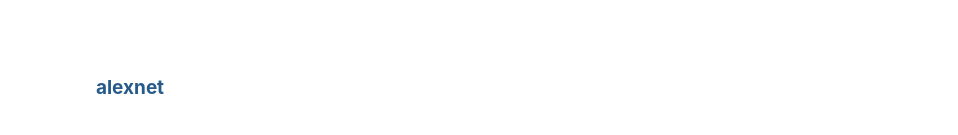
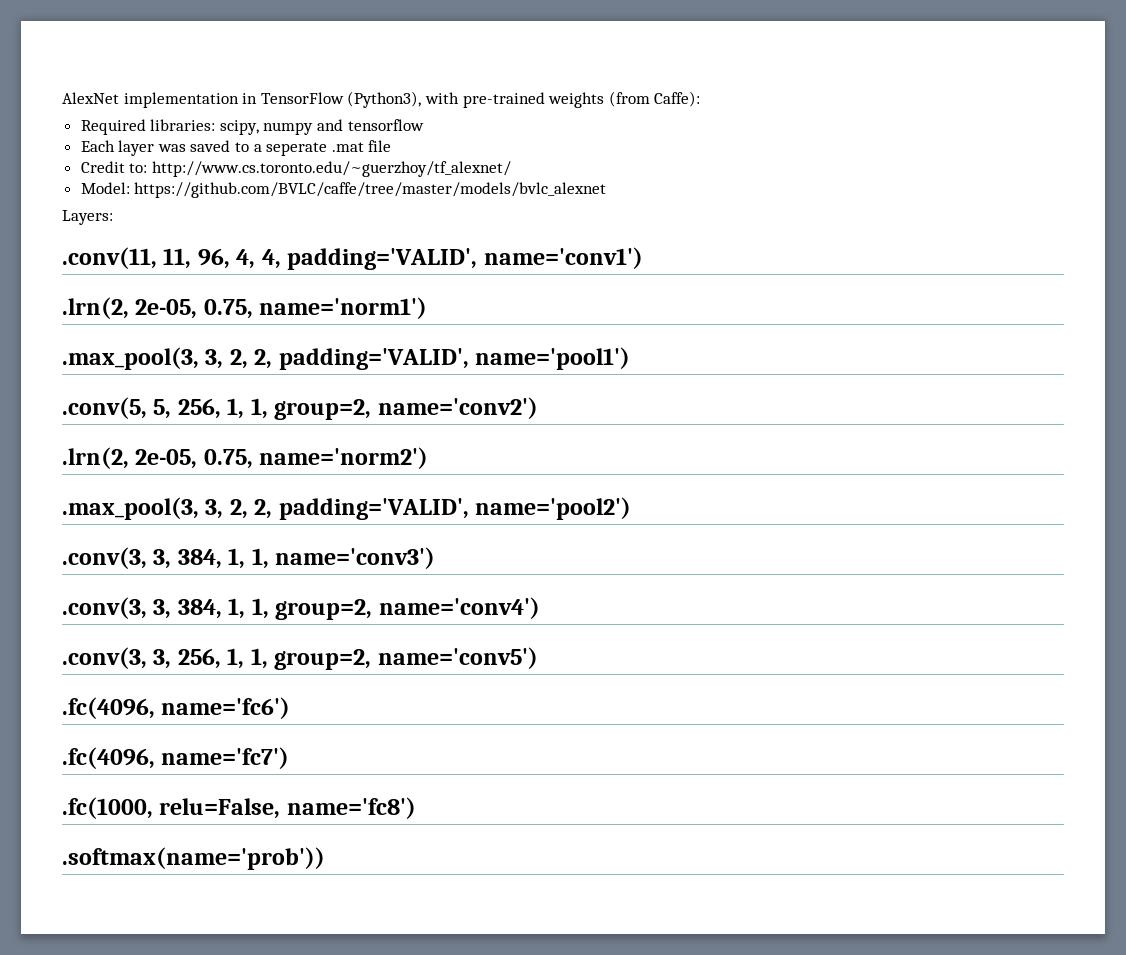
[96,80,164,94] alexnet -> [62,91,701,108] [80,119,424,135] [80,140,392,156] [80,161,511,177] [80,182,607,198] [62,210,113,225] [62,247,643,270] [62,297,428,319] [62,347,631,370] [62,397,538,420] [62,447,429,469] [62,497,632,520] [62,547,436,569] [62,597,540,620] [62,647,538,670] [62,697,291,719] [62,747,290,769] [62,797,416,819] [62,847,325,870] AlexNet implementation in TensorFlow (Python3), with pre-trained weights (from Caffe): // Required libraries: scipy, numpy and tensorflow // Each layer was saved to a seperate .mat file // Credit to: http://www.cs.toronto.edu/~guerzhoy/tf_alexnet/ // Model: https://github.com/BVLC/caffe/tree/master/models/bvlc_alexnet // Layers: // .conv(11, 11, 96, 4, 4, padding='VALID', name='conv1') // .lrn(2, 2e-05, 0.75, name='norm1') // .max_pool(3, 3, 2, 2, padding='VALID', name='pool1') // .conv(5, 5, 256, 1, 1, group=2, name='conv2') // .lrn(2, 2e-05, 0.75, name='norm2') // .max_pool(3, 3, 2, 2, padding='VALID', name='pool2') // .conv(3, 3, 384, 1, 1, name='conv3') // .conv(3, 3, 384, 1, 1, group=2, name='conv4') // .conv(3, 3, 256, 1, 1, group=2, name='conv5') // .fc(4096, name='fc6') // .fc(4096, name='fc7') // .fc(1000, relu=False, name='fc8') // .softmax(name='prob'))

